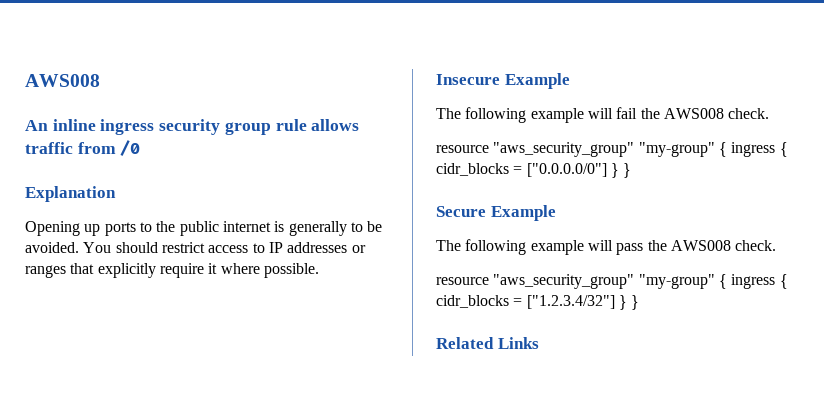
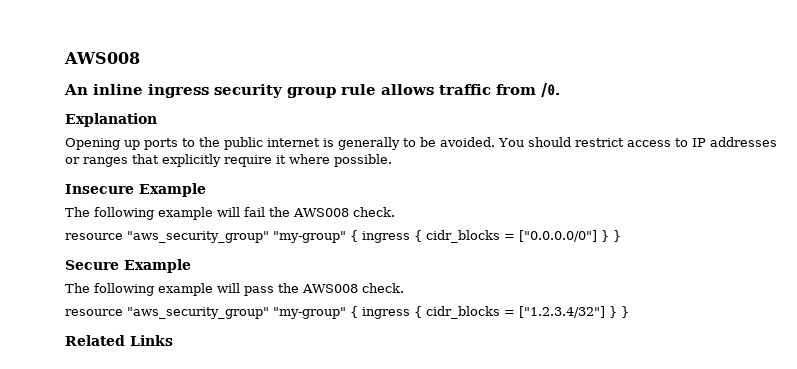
[120,140,141,156] /0 -> [541,83,560,98] /0.

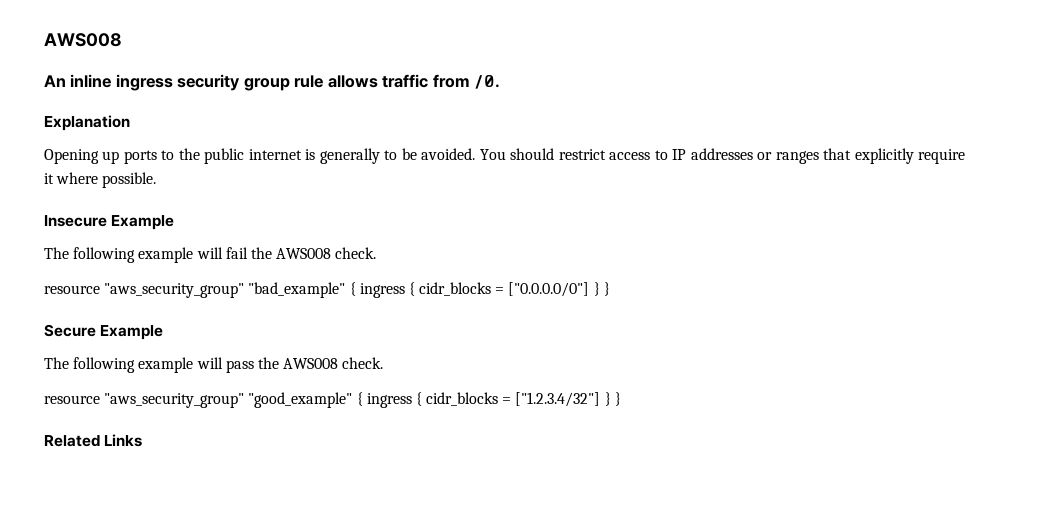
[273,231,346,243] "my-group" -> [248,282,346,298] "bad_example"
[273,307,346,319] "my-group" -> [248,392,353,408] "good_example"

